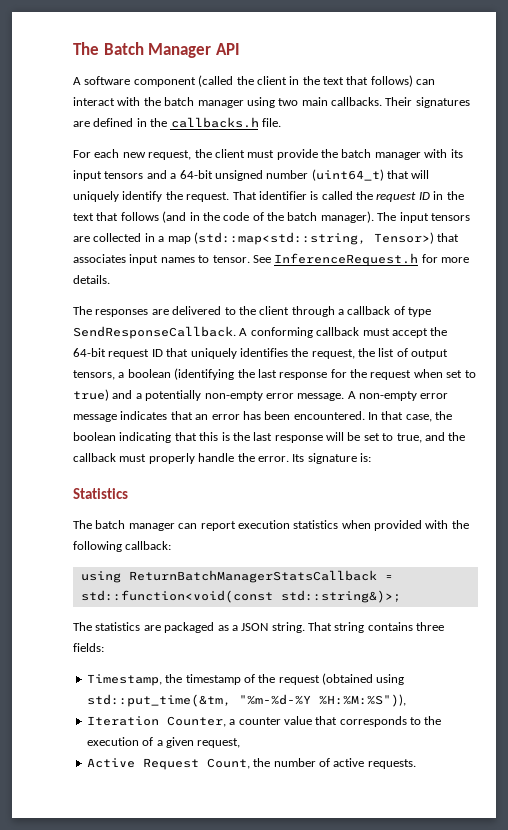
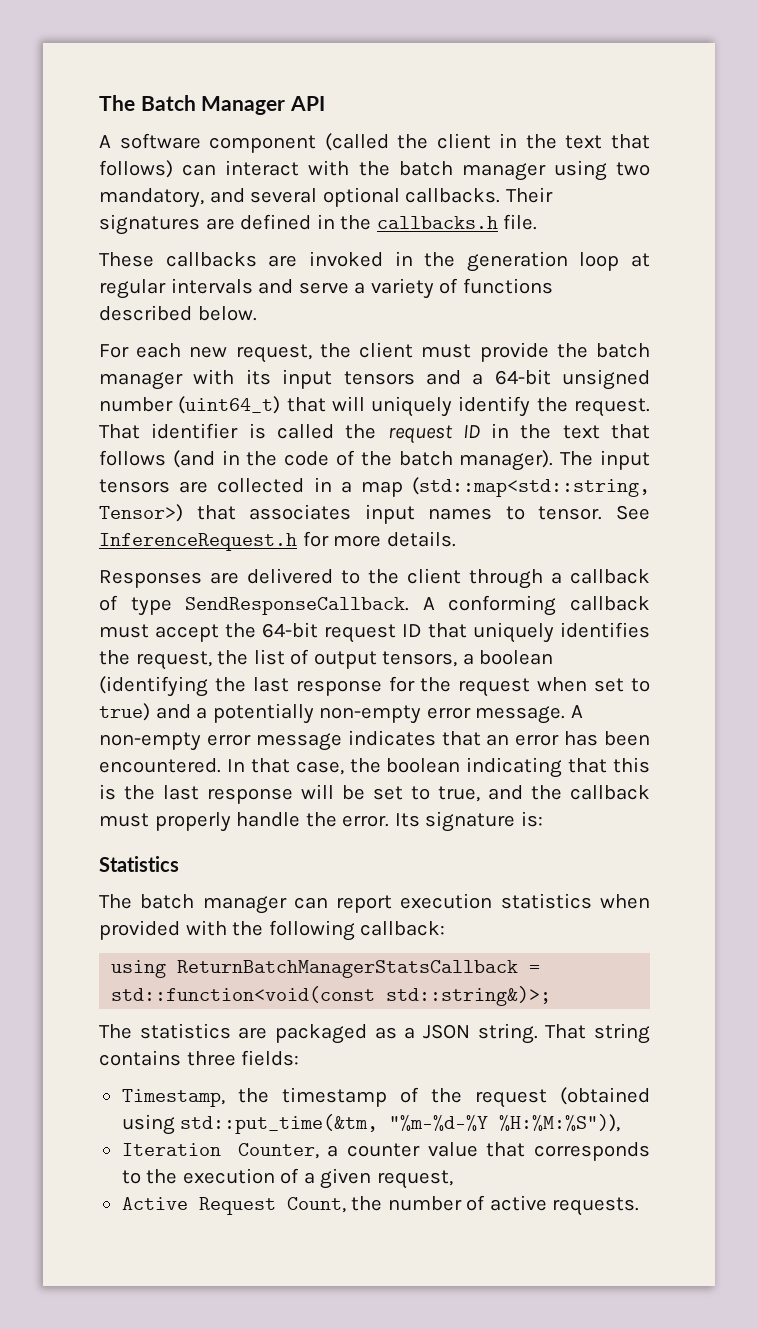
[301,97,328,106] main -> [99,187,400,208] mandatory, and several optional
(281, 122) none -> [99,251,650,272] [99,278,553,299] [99,305,257,321] // These callbacks are invoked in the generation loop at regular intervals and serve a variety of functions described below.
[73,306,149,317] The responses -> [99,570,202,588] Responses

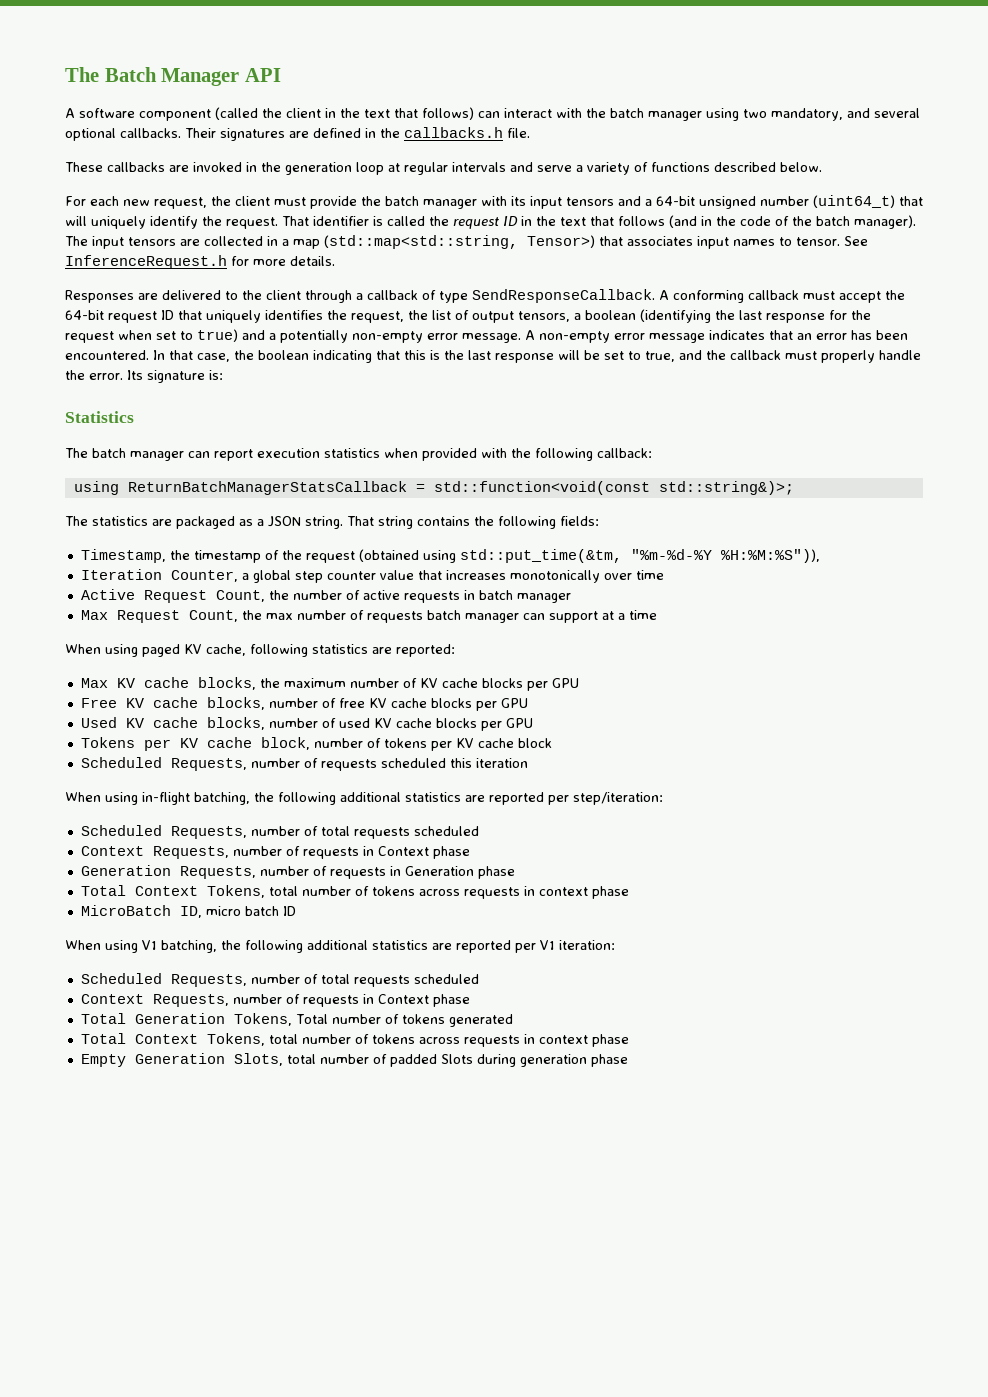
[186,1051,236,1066] three -> [474,516,556,529] the following
(339, 1151) none -> [252,570,323,583] global step
[534,1142,650,1161] [121,1168,453,1189] corresponds to the execution of a given request, -> [445,570,664,583] increases monotonically over time
[552,1197,640,1216] requests. -> [403,590,571,603] [80,610,657,623] [65,644,455,657] [80,677,579,691] [80,697,528,711] [80,717,533,731] [80,737,552,751] [80,757,528,771] [65,792,663,805] [80,825,479,839] [80,846,470,859] [80,865,515,879] [80,885,629,899] [80,905,296,918] [65,940,615,953] [80,973,479,987] [80,994,470,1007] [80,1013,513,1027] [80,1033,629,1047] [80,1053,628,1067] requests in batch manager // Max Request Count, the max number of requests batch manager can support at a time // When using paged KV cache, following statistics are reported: // Max KV cache blocks, the maximum number of KV cache blocks per GPU // Free KV cache blocks, number of free KV cache blocks per GPU // Used KV cache blocks, number of used KV cache blocks per GPU // Tokens per KV cache block, number of tokens per KV cache block // Scheduled Requests, number of requests scheduled this iteration // When using in-flight batching, the following additional statistics are reported per step/iteration: // Scheduled Requests, number of total requests scheduled // Context Requests, number of requests in Context phase // Generation Requests, number of requests in Generation phase // Total Context Tokens, total number of tokens across requests in context phase // MicroBatch ID, micro batch ID // When using V1 batching, the following additional statistics are reported per V1 iteration: // Scheduled Requests, number of total requests scheduled // Context Requests, number of requests in Context phase // Total Generation Tokens, Total number of tokens generated // Total Context Tokens, total number of tokens across requests in context phase // Empty Generation Slots, total number of padded Slots during generation phase

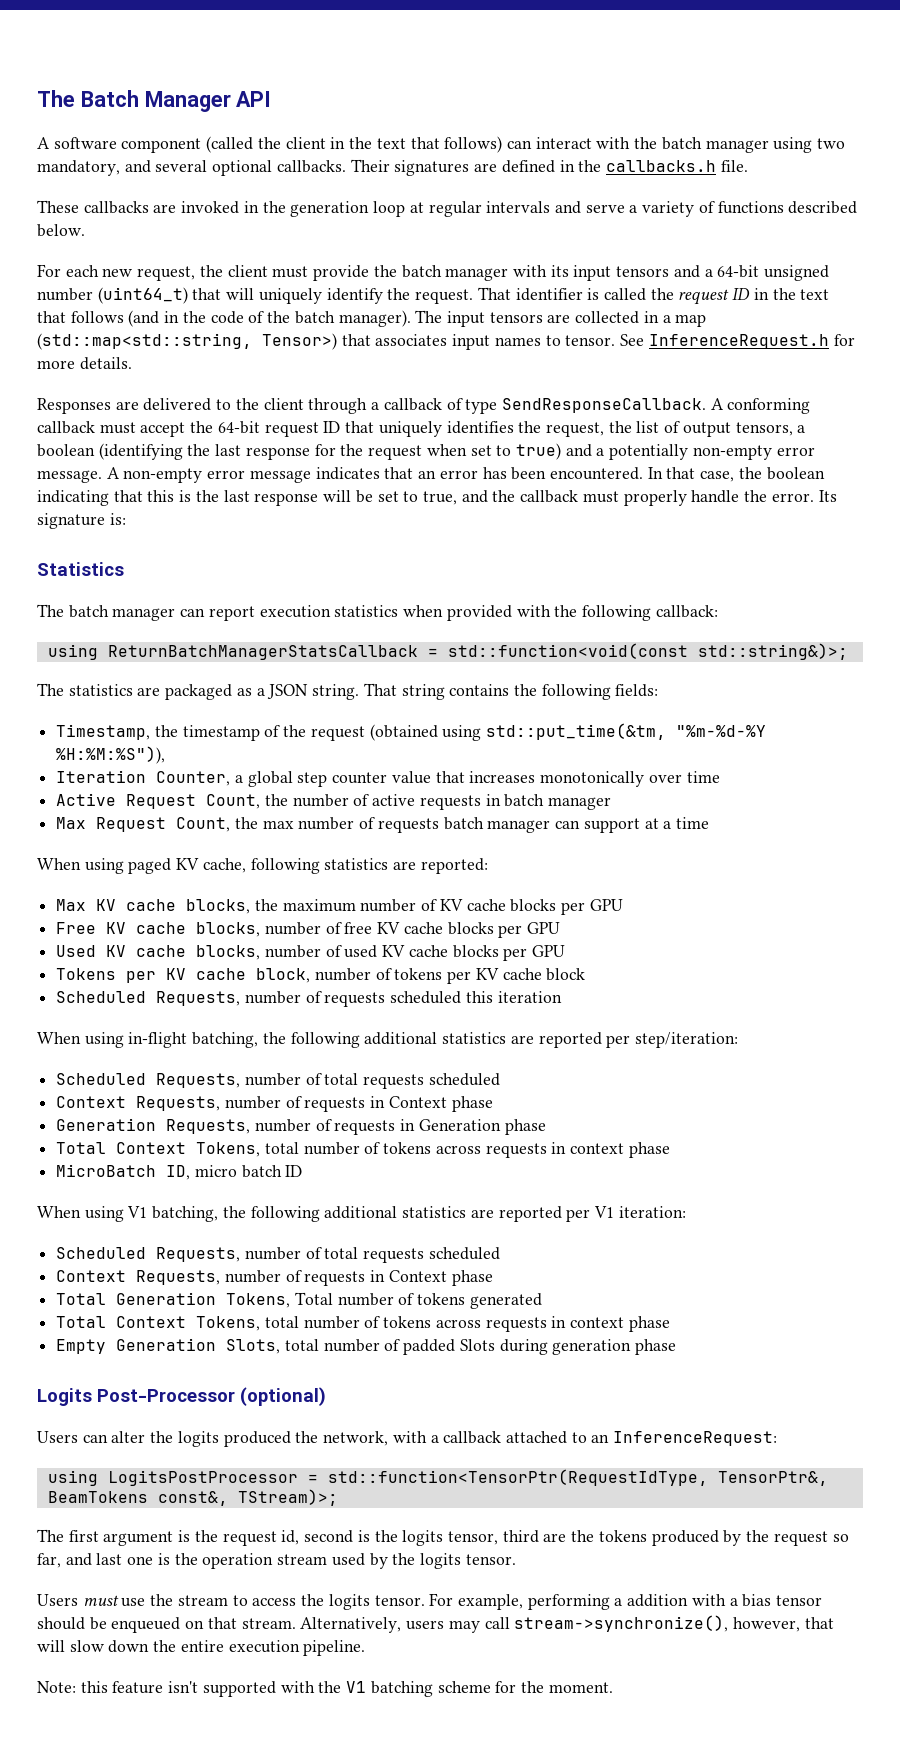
(628, 1060) none -> [37,1387,326,1406] [37,1431,778,1447] [47,1469,828,1486] [47,1489,338,1506] [37,1529,849,1546] [37,1553,516,1569] [37,1593,823,1610] [37,1615,834,1633] [37,1640,366,1656] [37,1681,613,1697] // Logits Post-Processor (optional) // Users can alter the logits produced the network, with a callback attached to an InferenceRequest: // using LogitsPostProcessor = std::function<TensorPtr(RequestIdType, TensorPtr&, BeamTokens const&, TStream)>; // The first argument is the request id, second is the logits tensor, third are the tokens produced by the request so far, and last one is the operation stream used by the logits tensor. // Users must use the stream to access the logits tensor. For example, performing a addition with a bias tensor should be enqueued on that stream. Alternatively, users may call stream->synchronize(), however, that will slow down the entire execution pipeline. // Note: this feature isn't supported with the V1 batching scheme for the moment.

